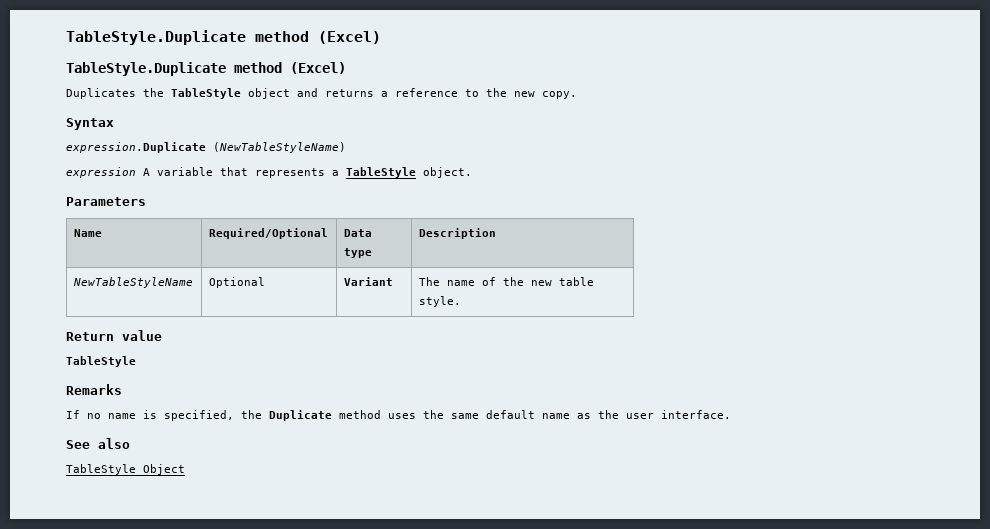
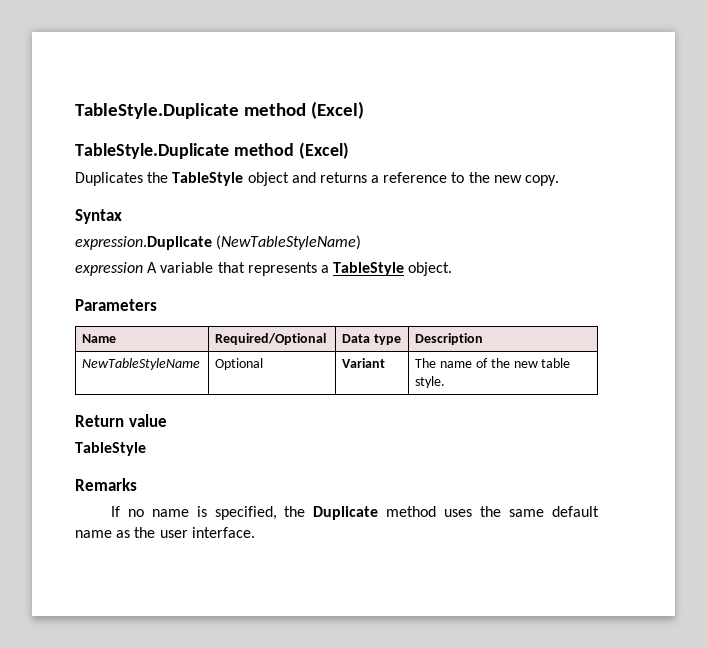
[66,438,130,449] [66,464,185,475] // See also // TableStyle Object -> (255, 532) none

